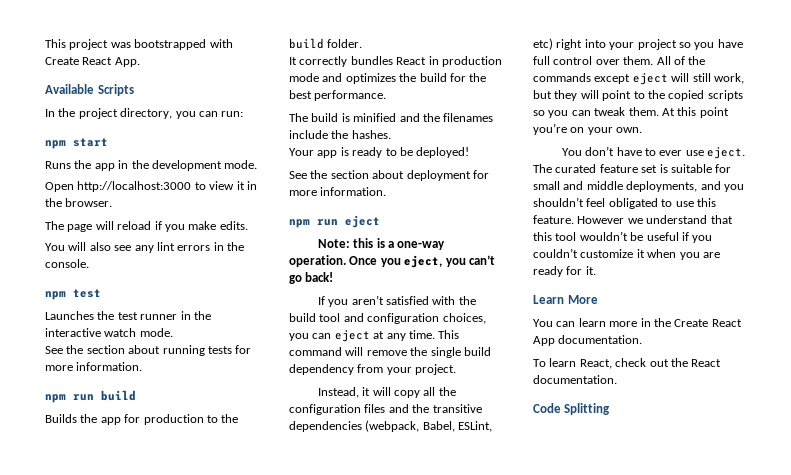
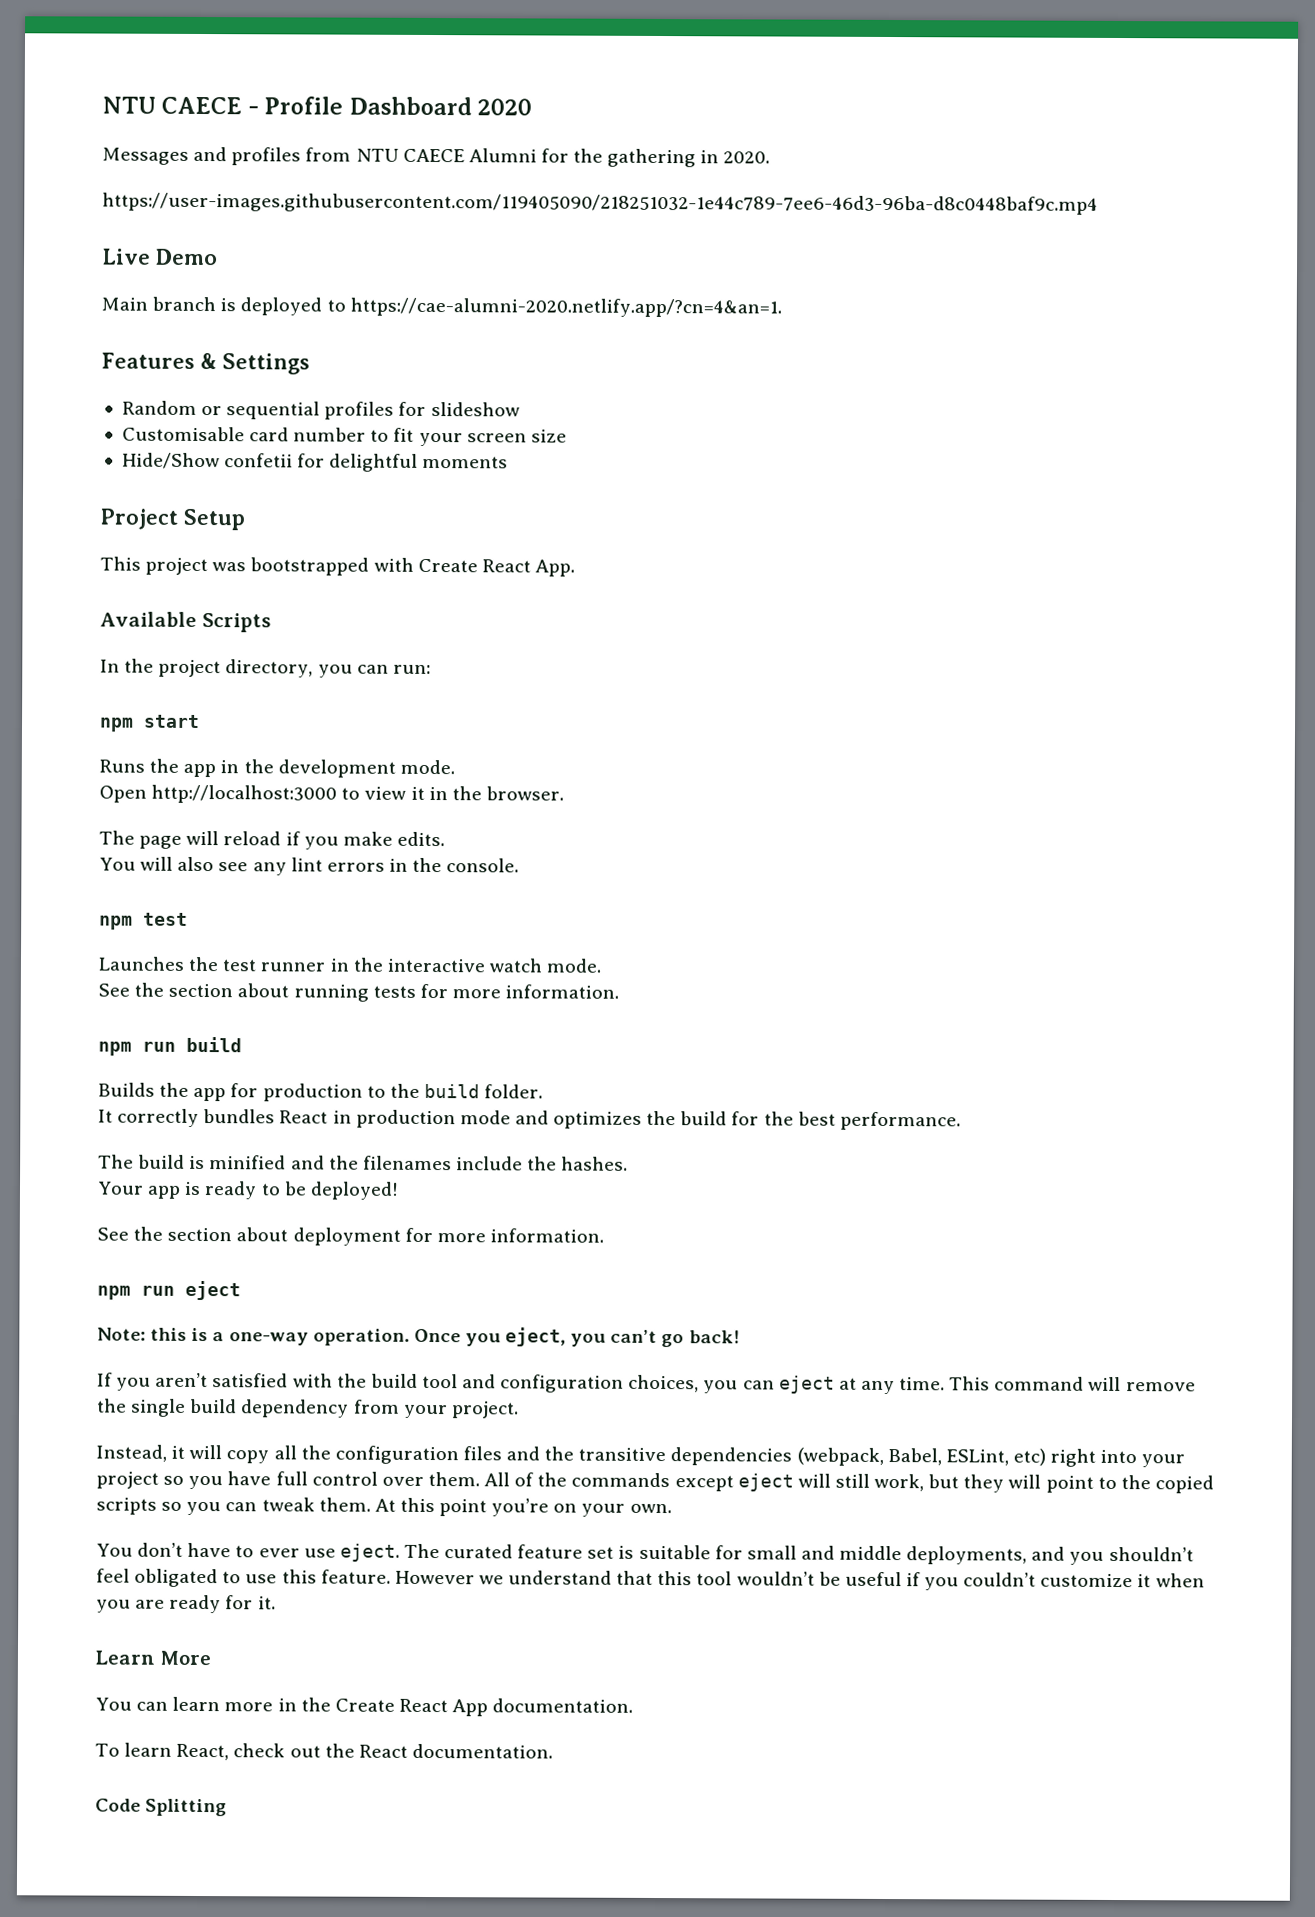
(45, 43) none -> [102,96,533,116] [102,146,771,168] [102,192,1098,215] [102,248,218,266] [101,296,782,318] [101,352,310,375] [121,400,520,420] [121,426,567,447] [121,452,509,472] [100,508,245,531] NTU CAECE - Profile Dashboard 2020 // Messages and profiles from NTU CAECE Alumni for the gathering in 2020. // https://user-images.githubusercontent.com/119405090/218251032-1e44c789-7ee6-46d3-96ba-d8c0448baf9c.mp4 // Live Demo // Main branch is deployed to https://cae-alumni-2020.netlify.app/?cn=4&an=1. // Features & Settings // Random or sequential profiles for slideshow // Customisable card number to fit your screen size // Hide/Show confetii for delightful moments // Project Setup //

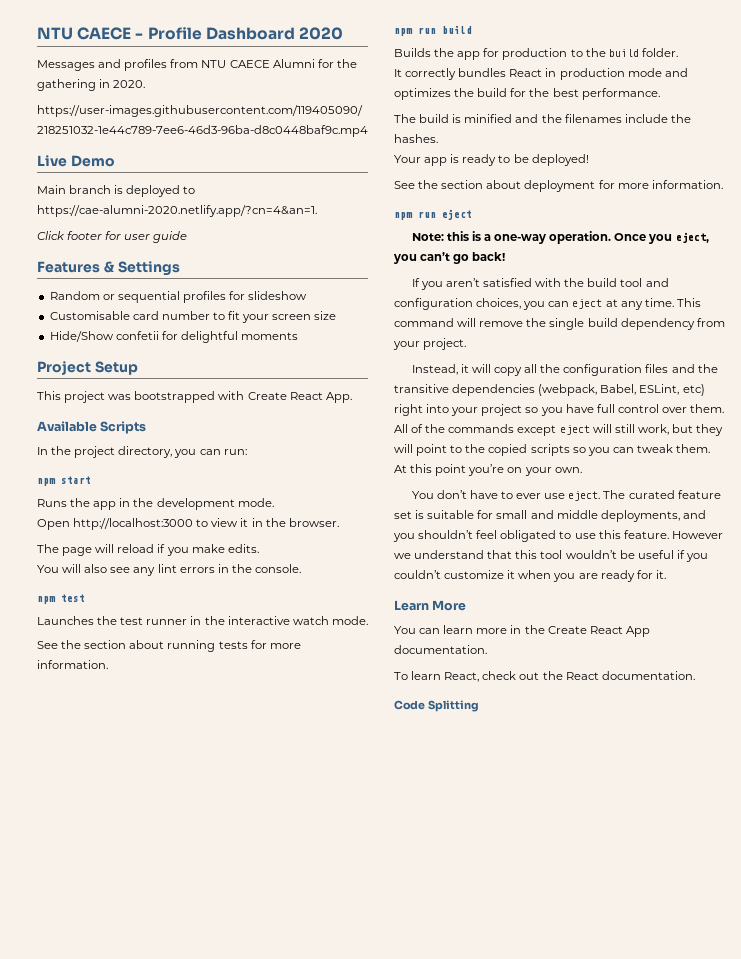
(782, 307) none -> [37,231,188,243] // Click footer for user guide

